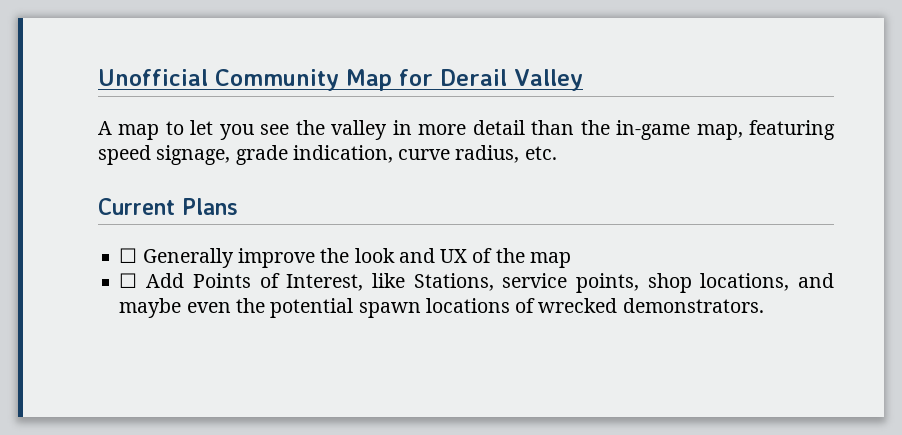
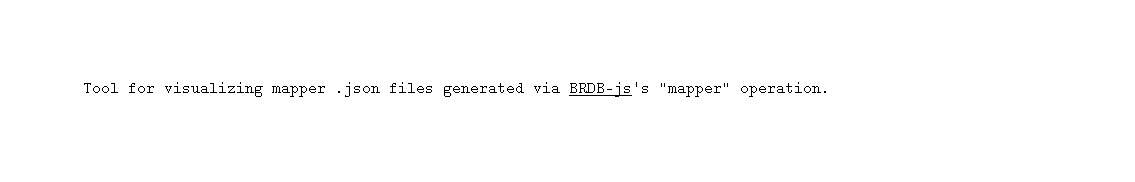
[98,69,583,91] [98,120,835,140] [98,145,557,165] [98,198,238,215] [119,248,571,268] [119,273,834,293] [119,298,764,318] Unofficial Community Map for Derail Valley // A map to let you see the valley in more detail than the in-game map, featuring speed signage, grade indication, curve radius, etc. // Current Plans // ☐ Generally improve the look and UX of the map // ☐ Add Points of Interest, like Stations, service points, shop locations, and maybe even the potential spawn locations of wrecked demonstrators. -> [83,81,830,97] Tool for visualizing mapper .json files generated via BRDB-js's "mapper" operation.

